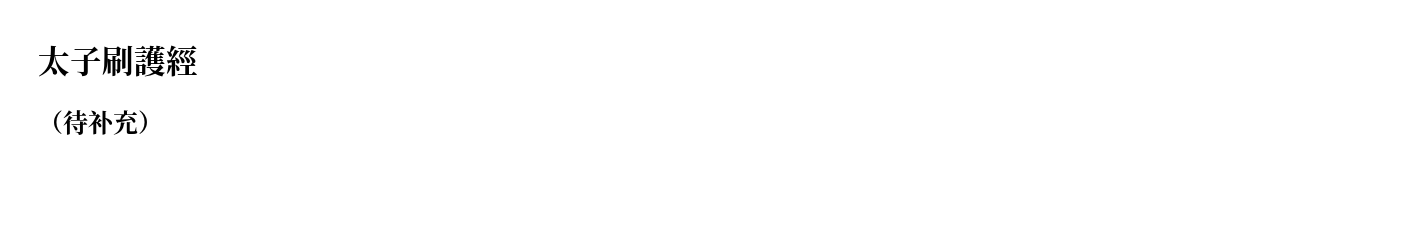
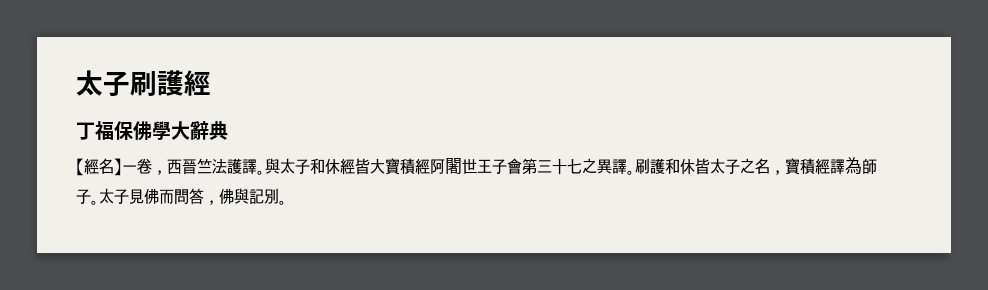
[38,110,163,135] （待补充） -> [76,121,228,141] [76,157,877,176] [76,188,287,205] 丁福保佛學大辭典 // 【經名】一卷，西晉竺法護譯。與太子和休經皆大寶積經阿闍世王子會第三十七之異譯。刷護和休皆太子之名，寶積經譯為師子。太子見佛而問答，佛與記別。

